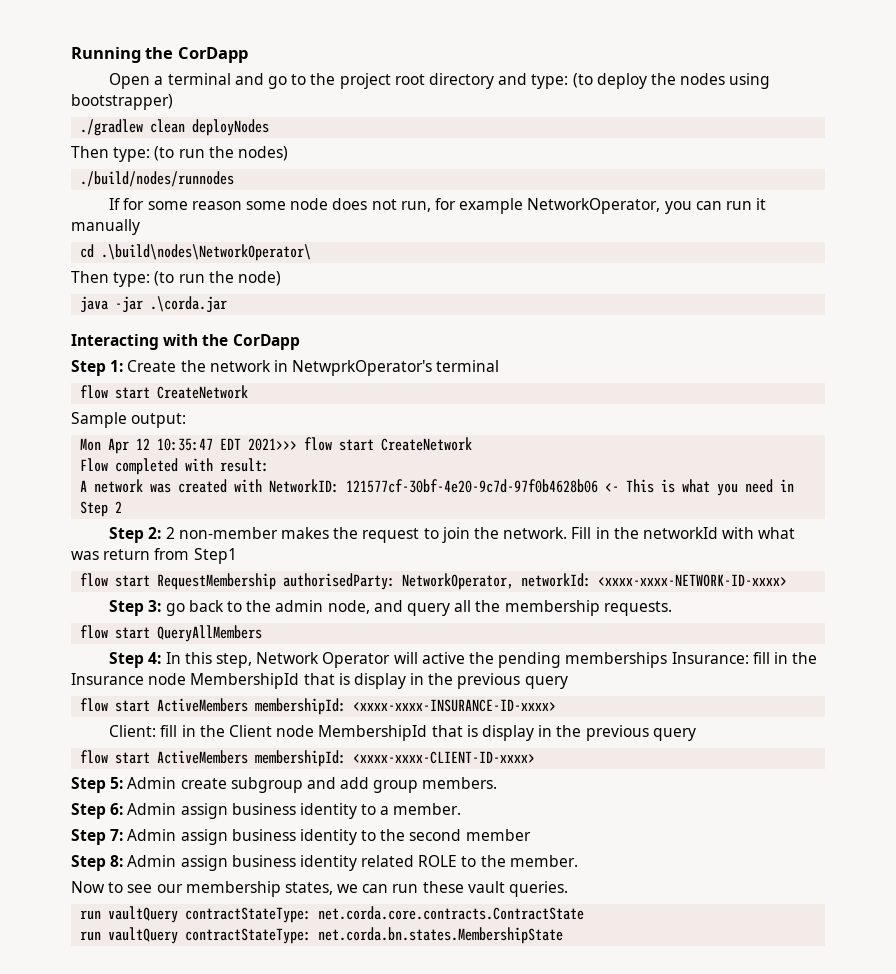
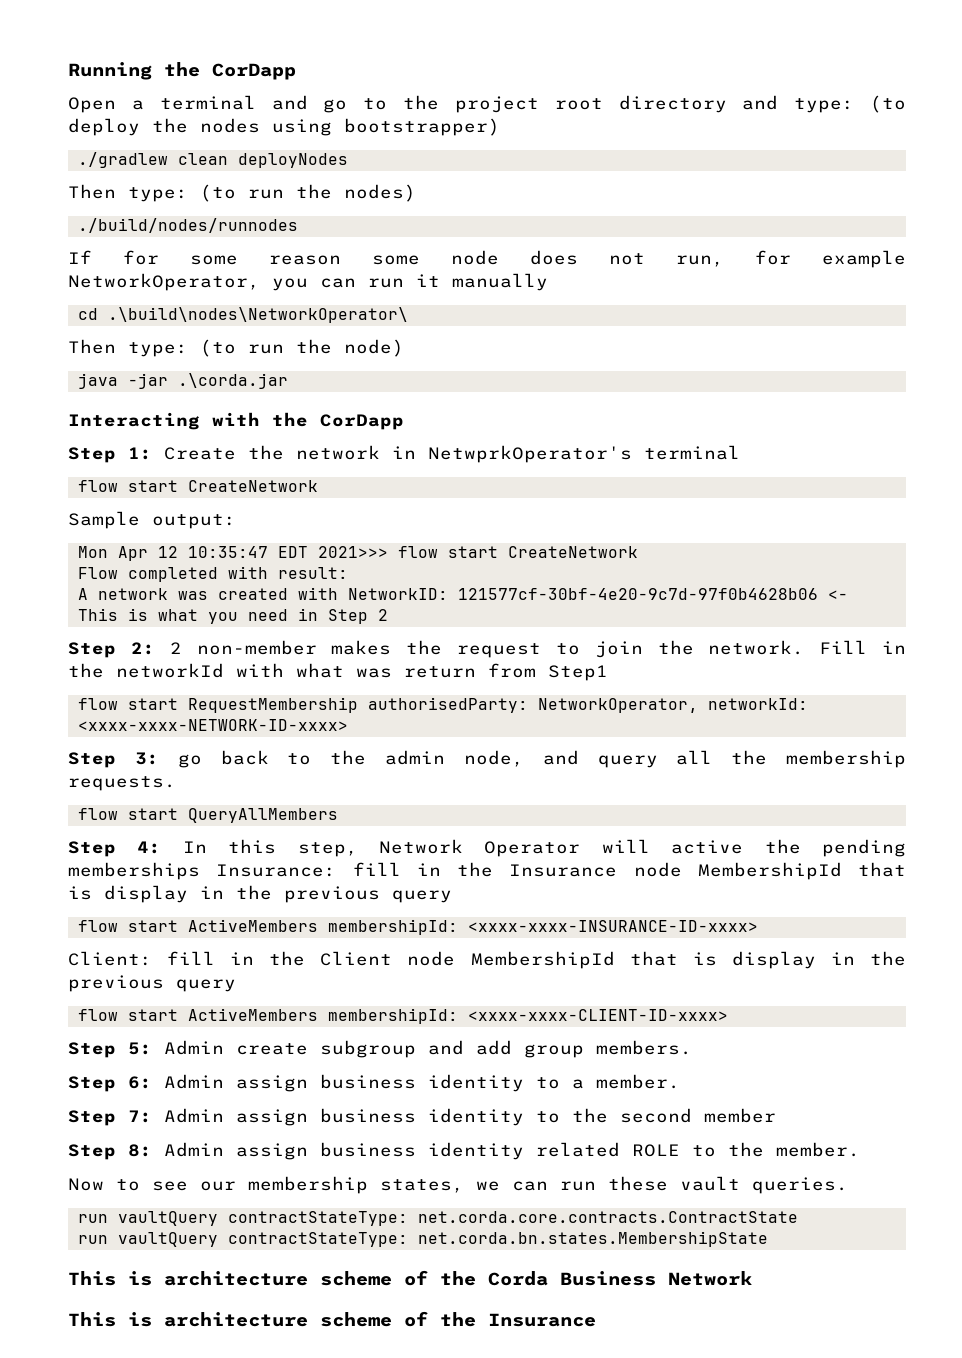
(564, 935) none -> [68,1270,752,1286] [68,1311,596,1327] // This is architecture scheme of the Corda Business Network // This is architecture scheme of the Insurance

